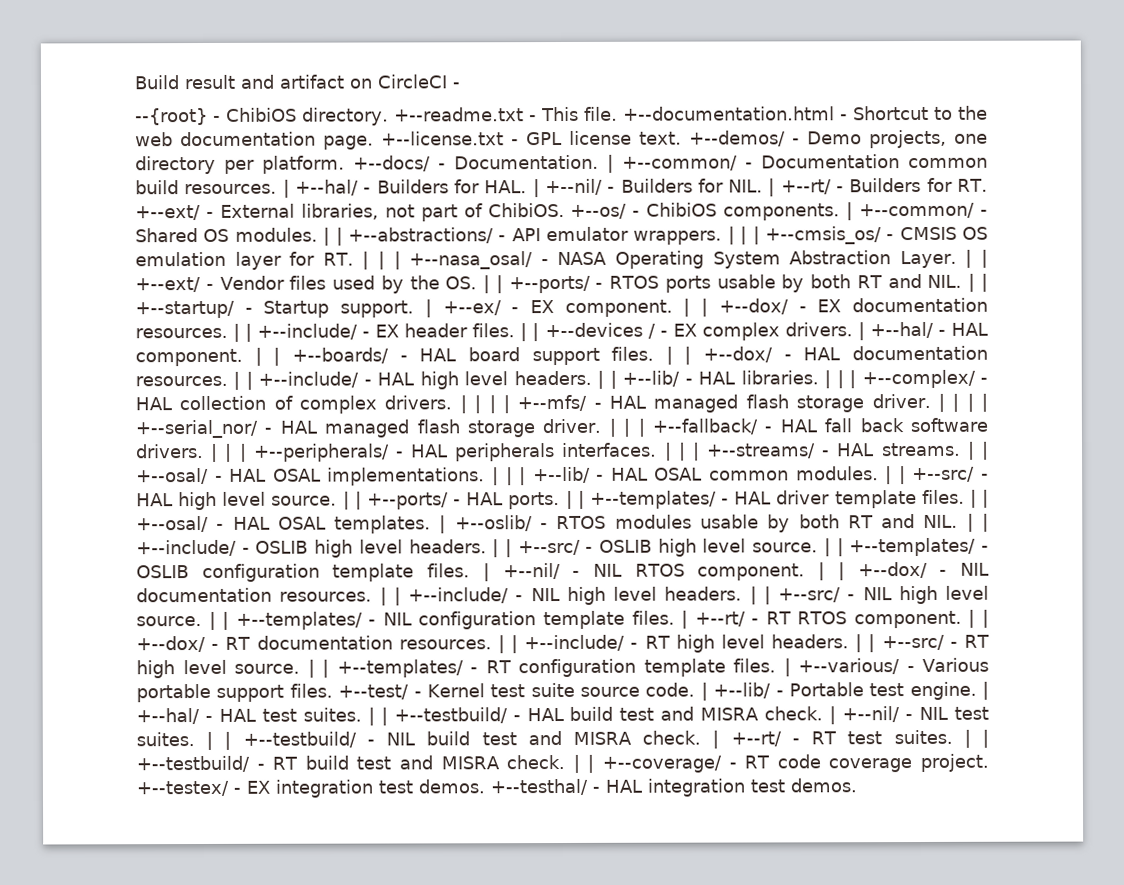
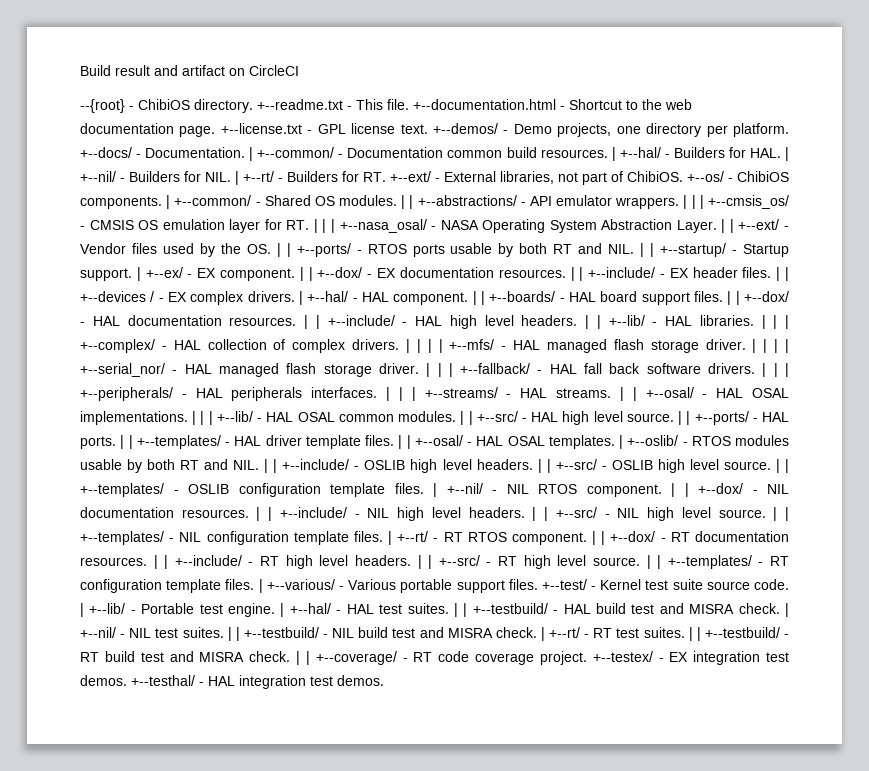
[452,82,461,89] - -> (299, 70) none

